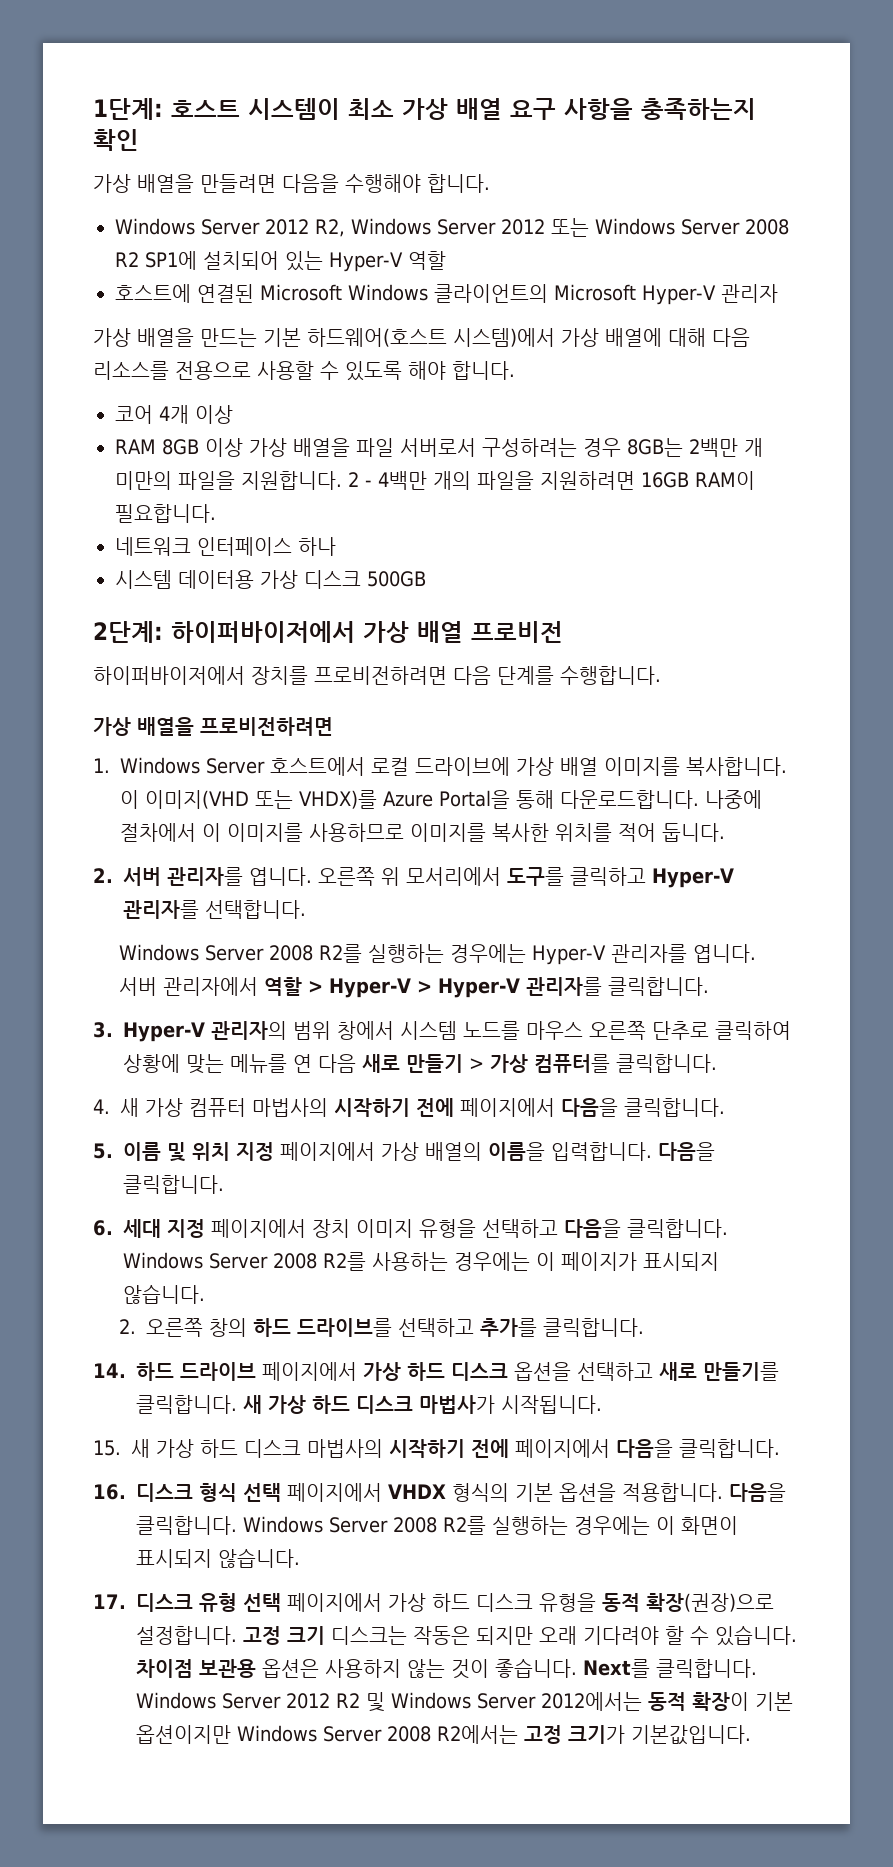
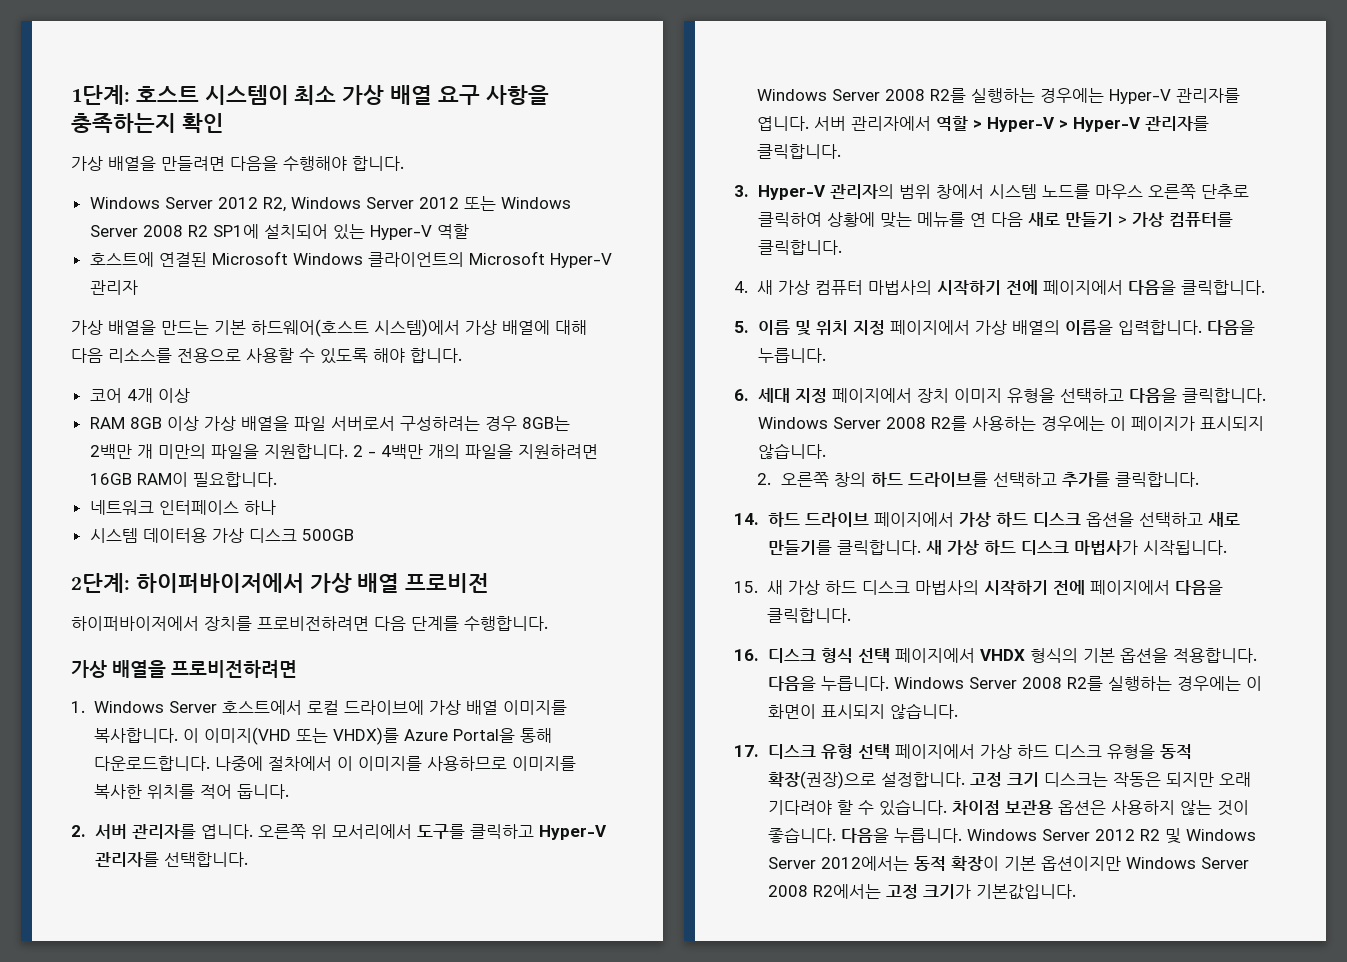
[123,1175,224,1194] 클릭합니다. -> [757,348,826,363] 누릅니다.
[136,1516,237,1535] 클릭합니다. -> [820,676,889,691] 누릅니다.
[583,1659,757,1678] Next를 클릭합니다. -> [840,828,962,843] 다음을 누릅니다.

